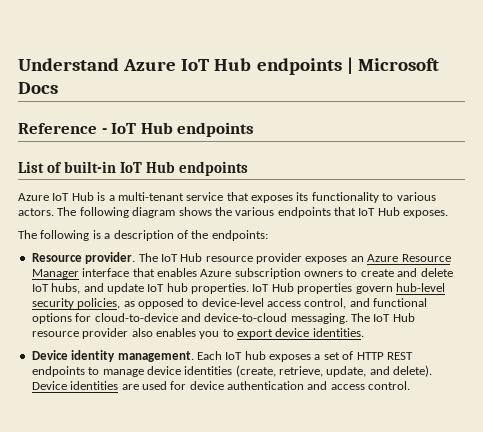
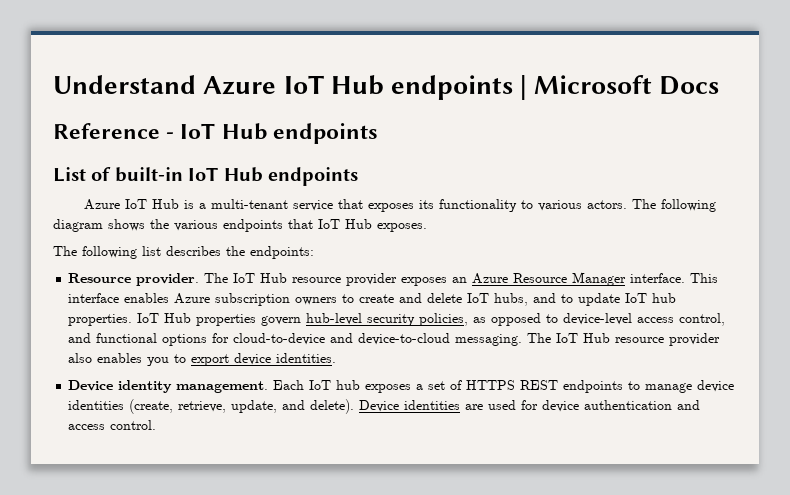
[92,230,188,241] is a description of -> [142,246,221,256] list describes
[82,268,155,277] interface that -> [630,273,719,283] [68,293,120,303] interface. This interface
(104, 287) none -> [561,294,574,303] to
[356,352,384,360] HTTP -> [466,380,516,390] HTTPS

